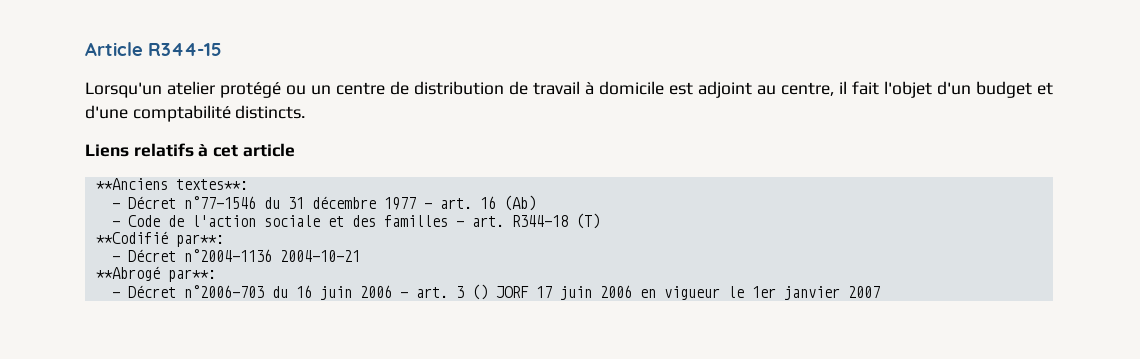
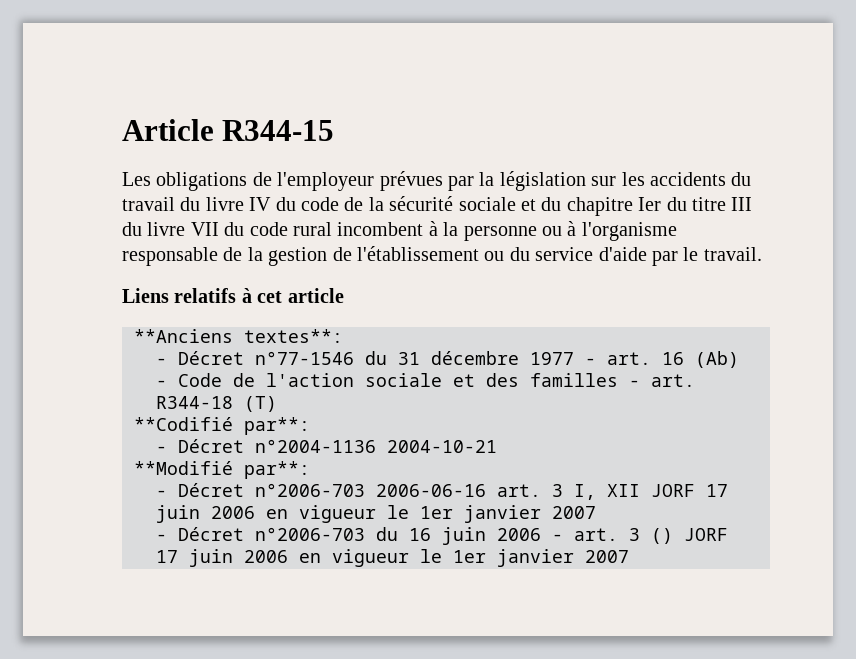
[85,81,1053,98] [85,105,306,122] Lorsqu'un atelier protégé ou un centre de distribution de travail à domicile est adjoint au centre, il fait l'objet d'un budget et d'une comptabilité distincts. -> [122,171,752,191] [122,196,753,216] [122,221,677,241] [122,246,762,266] Les obligations de l'employeur prévues par la législation sur les accidents du travail du livre IV du code de la sécurité sociale et du chapitre Ier du titre III du livre VII du code rural incombent à la personne ou à l'organisme responsable de la gestion de l'établissement ou du service d'aide par le travail.
[95,266,216,282] **Abrogé par**: -> [134,461,310,479] [156,483,728,500] [156,505,596,523] **Modifié par**: // - Décret n°2006-703 2006-06-16 art. 3 I, XII JORF 17 juin 2006 en vigueur le 1er janvier 2007

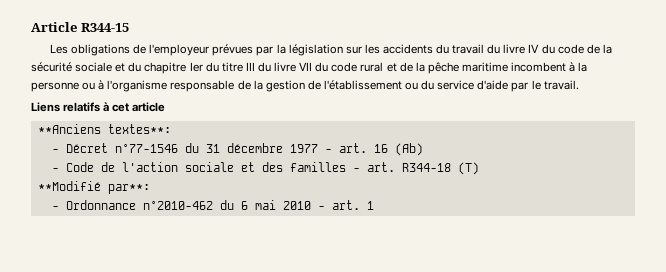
(332, 229) none -> [386,62,508,74] et de la pêche maritime
[134,417,310,435] [156,439,497,453] [134,461,310,479] [156,483,728,500] [156,505,596,523] [156,527,728,545] [156,549,629,567] **Codifié par**: // - Décret n°2004-1136 2004-10-21 // **Modifié par**: // - Décret n°2006-703 2006-06-16 art. 3 I, XII JORF 17 juin 2006 en vigueur le 1er janvier 2007 // - Décret n°2006-703 du 16 juin 2006 - art. 3 () JORF 17 juin 2006 en vigueur le 1er janvier 2007 -> [37,181,150,194] [51,200,374,210] **Modifié par**: // - Ordonnance n°2010-462 du 6 mai 2010 - art. 1

